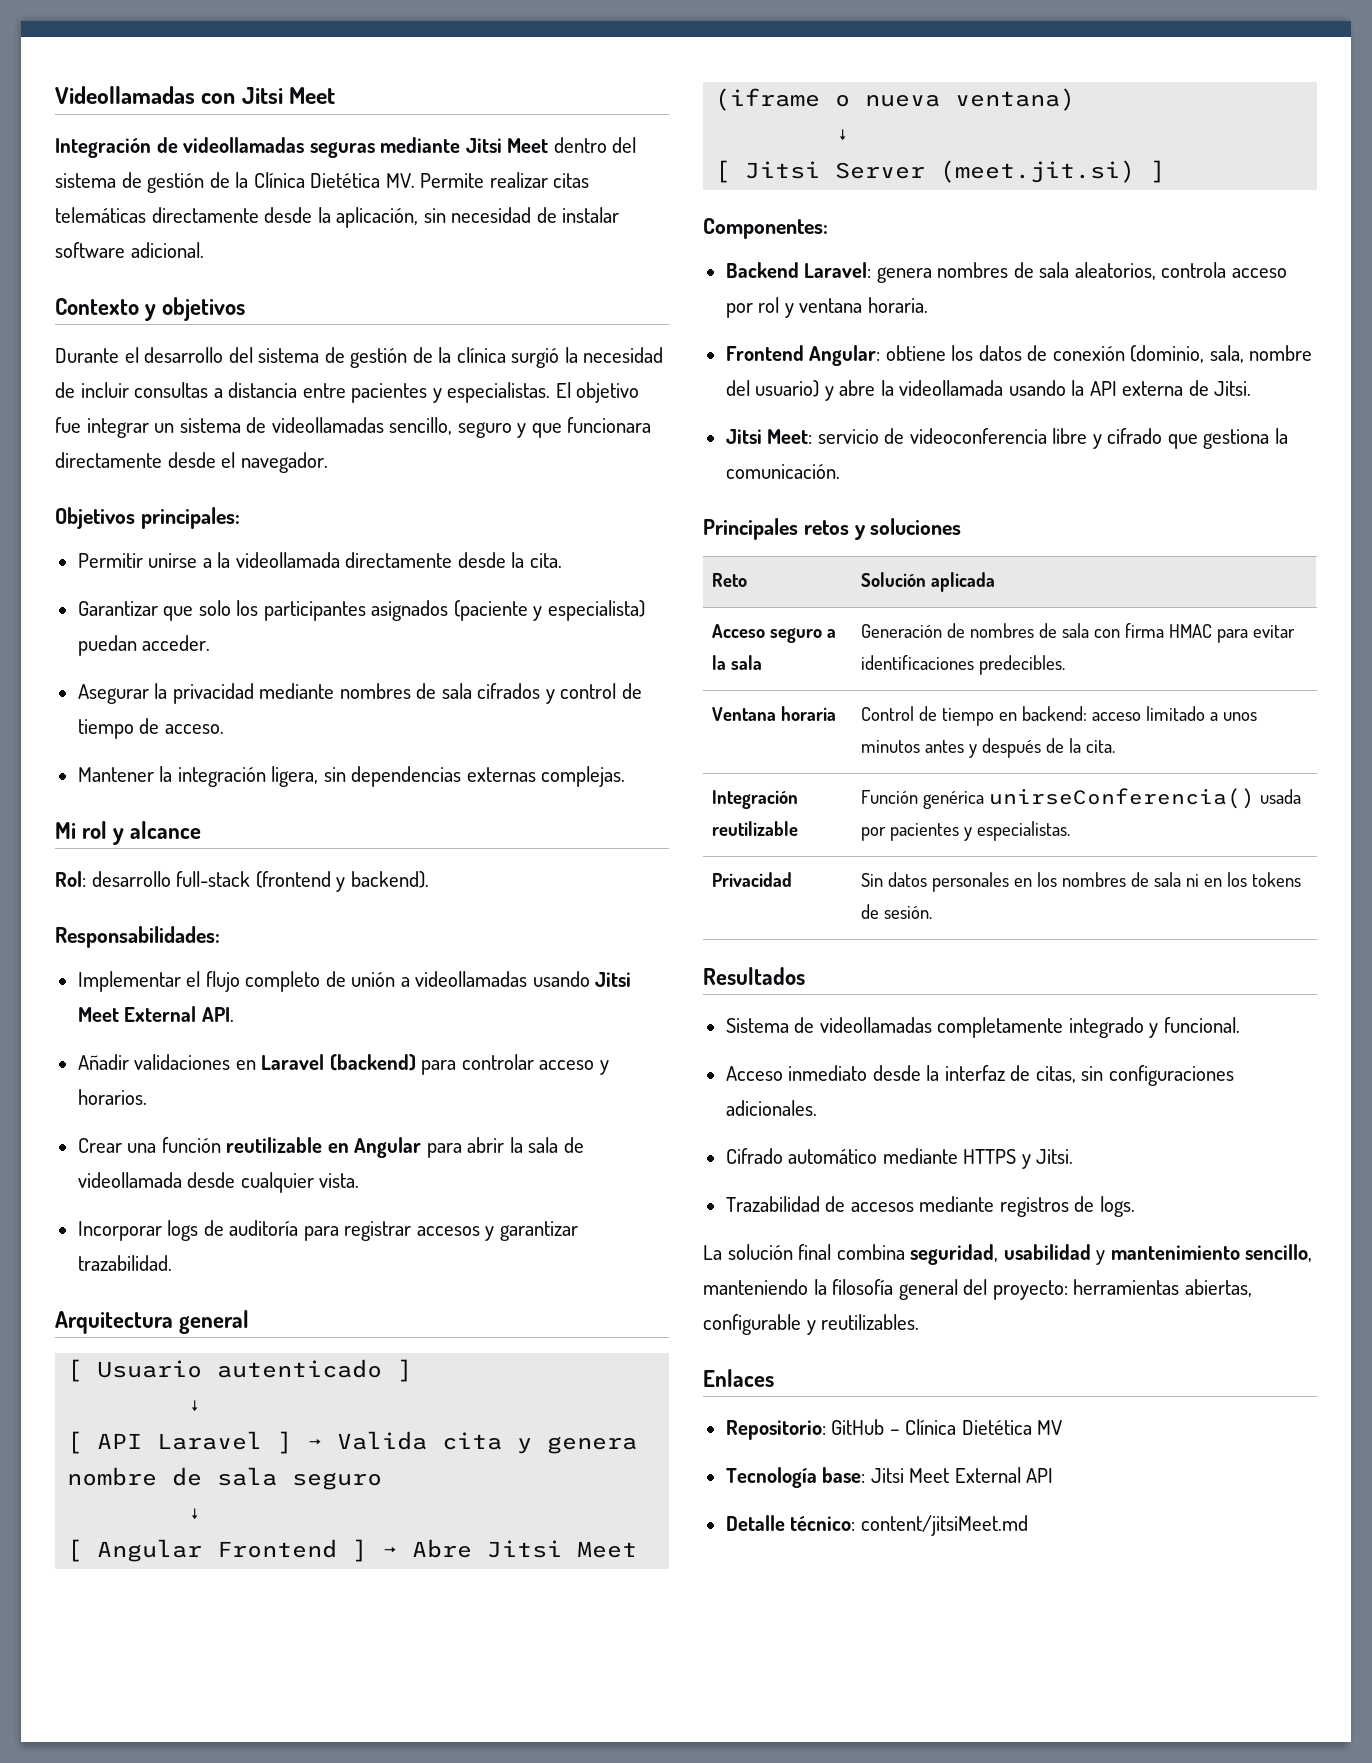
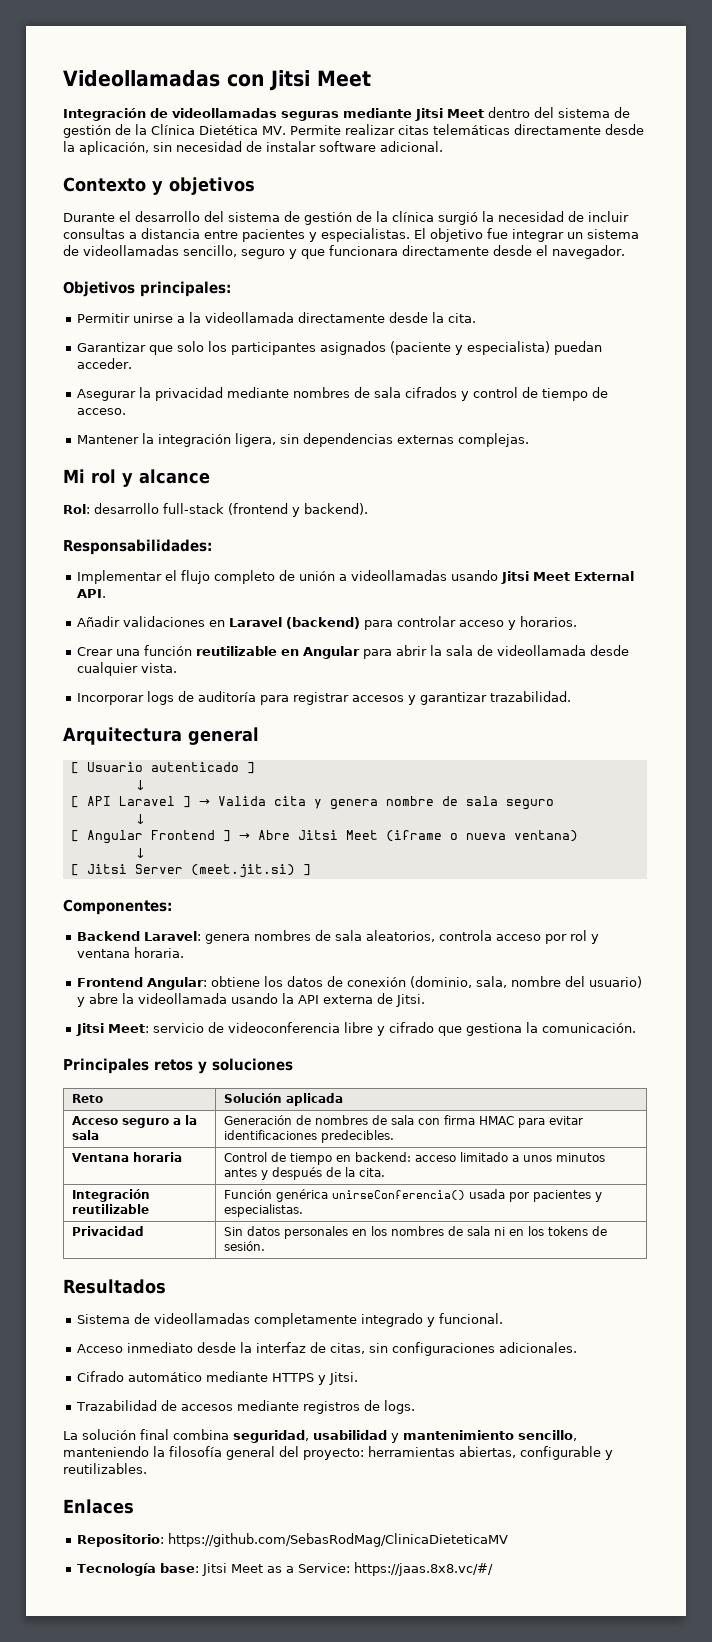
[831,1419,1063,1435] GitHub – Clínica Dietética MV -> [168,1533,509,1547] https://github.com/SebasRodMag/ClinicaDieteticaMV
[954,1467,1054,1483] [725,1515,1028,1536] External API // Detalle técnico: content/jitsiMeet.md -> [267,1562,494,1576] as a Service: https://jaas.8x8.vc/#/

